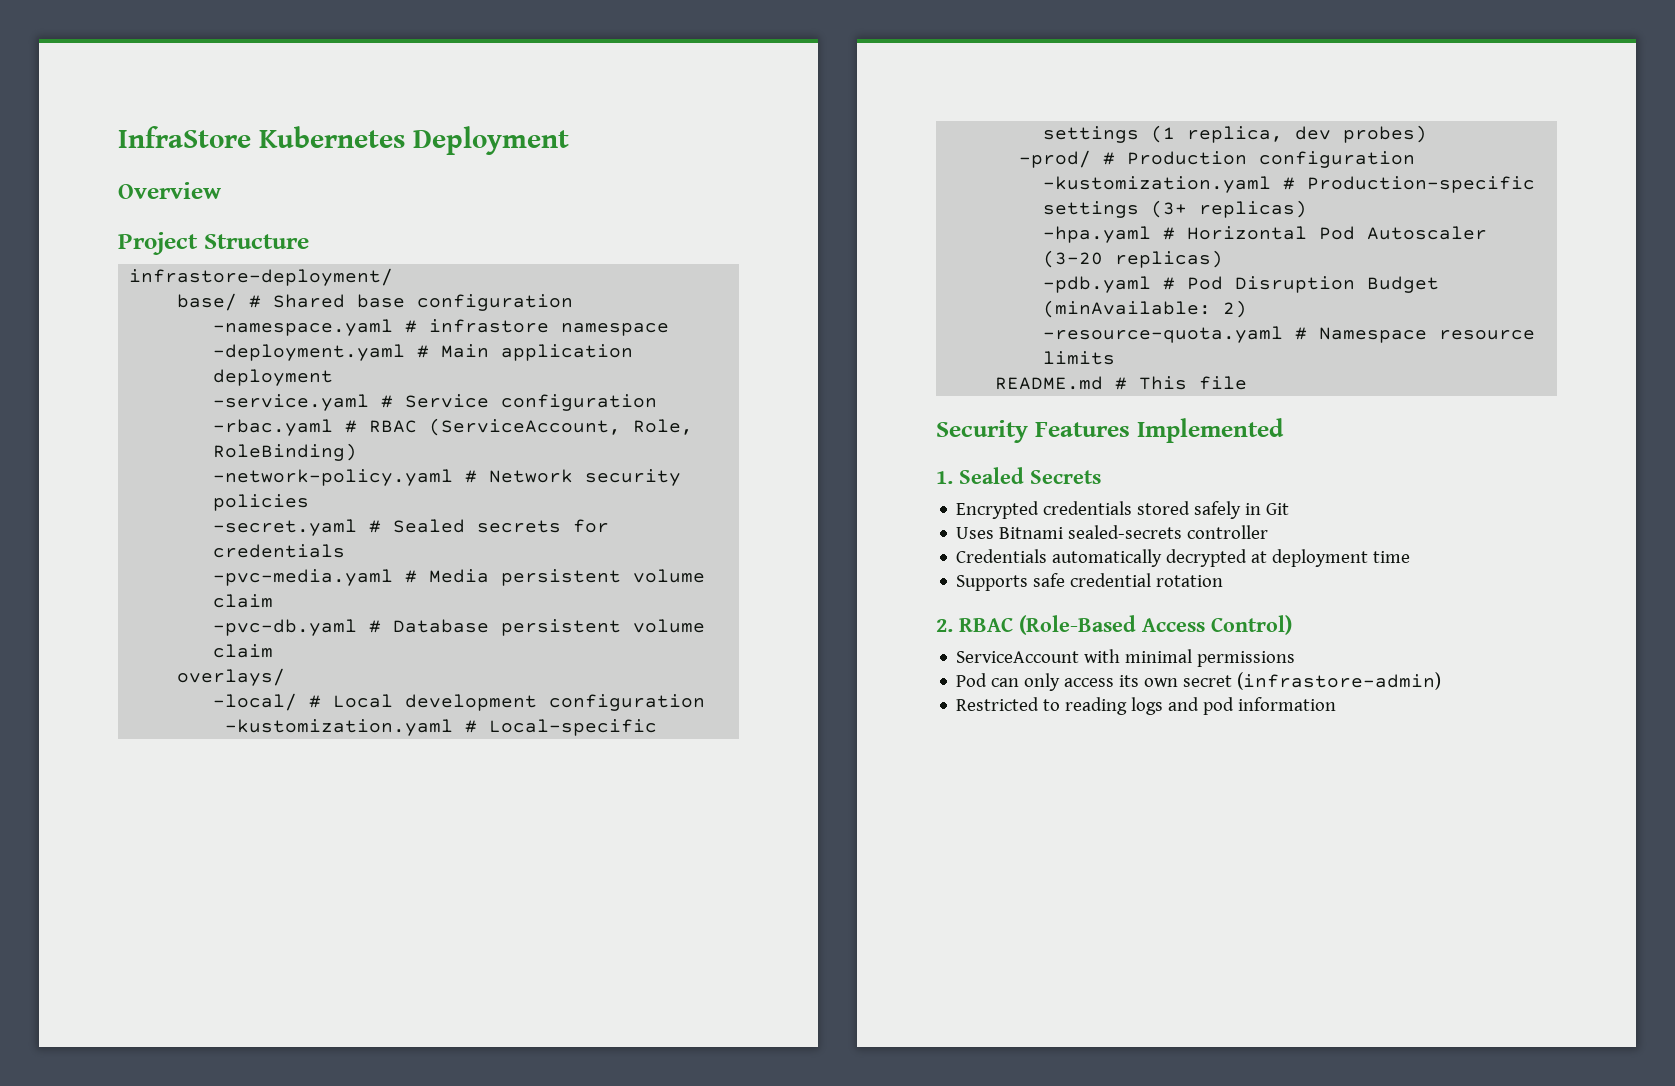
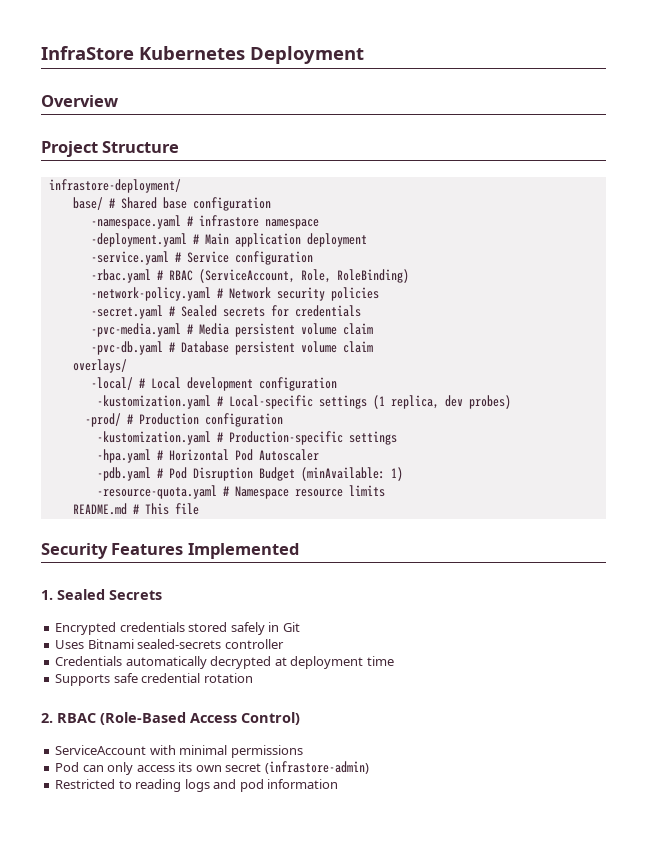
[1151,200,1308,218] (3+ replicas) -> (397, 438) none
[1043,250,1224,268] (3-20 replicas) -> (319, 455) none
[1223,300,1248,318] 2) -> [390,467,403,481] 1)

